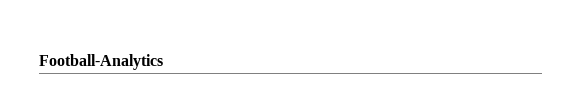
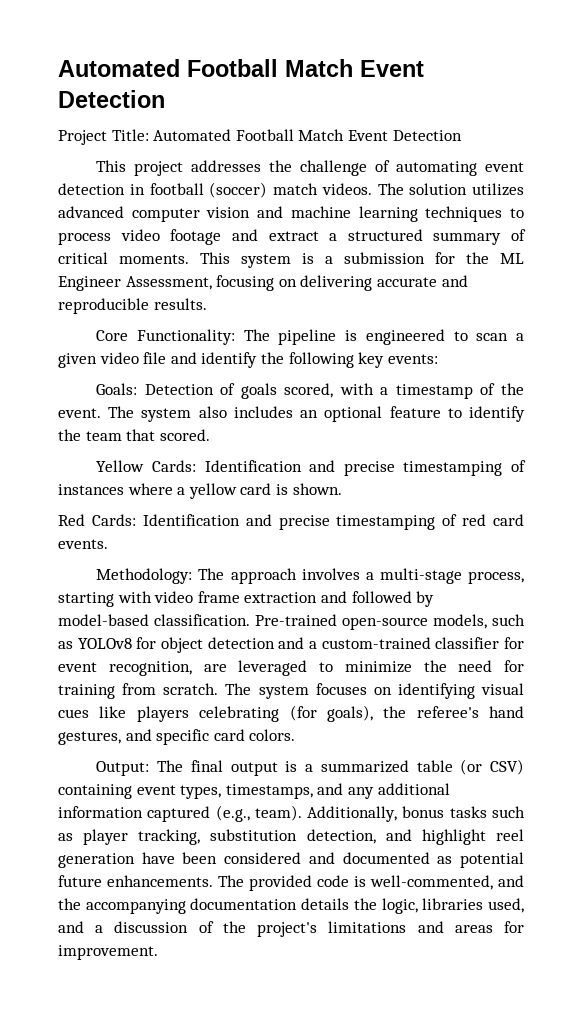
[39,54,163,70] Football-Analytics -> [58,59,424,77] [58,90,165,108] [58,129,462,145] [96,160,524,176] [58,182,524,198] [58,206,524,222] [58,229,526,245] [58,252,524,268] [58,275,468,291] [58,298,207,314] [96,329,524,345] [58,352,438,368] [96,383,524,399] [58,406,525,422] [58,429,210,441] [96,460,526,476] [58,483,342,499] [58,514,524,530] [58,539,108,549] [96,568,524,584] [58,591,435,607] [58,614,525,630] [58,637,524,653] [58,660,524,676] [58,683,524,699] [58,705,524,722] [58,729,296,745] [96,759,524,776] [58,783,450,799] [58,805,525,822] [58,829,524,845] [58,852,524,868] [58,875,524,891] [58,898,524,914] [58,921,524,937] [58,945,158,960] Automated Football Match Event Detection // Project Title: Automated Football Match Event Detection // This project addresses the challenge of automating event detection in football (soccer) match videos. The solution utilizes advanced computer vision and machine learning techniques to process video footage and extract a structured summary of critical moments. This system is a submission for the ML Engineer Assessment, focusing on delivering accurate and reproducible results. // Core Functionality: The pipeline is engineered to scan a given video file and identify the following key events: // Goals: Detection of goals scored, with a timestamp of the event. The system also includes an optional feature to identify the team that scored. // Yellow Cards: Identification and precise timestamping of instances where a yellow card is shown. // Red Cards: Identification and precise timestamping of red card events. // Methodology: The approach involves a multi-stage process, starting with video frame extraction and followed by model-based classification. Pre-trained open-source models, such as YOLOv8 for object detection and a custom-trained classifier for event recognition, are leveraged to minimize the need for training from scratch. The system focuses on identifying visual cues like players celebrating (for goals), the referee's hand gestures, and specific card colors. // Output: The final output is a summarized table (or CSV) containing event types, timestamps, and any additional information captured (e.g., team). Additionally, bonus tasks such as player tracking, substitution detection, and highlight reel generation have been considered and documented as potential future enhancements. The provided code is well-commented, and the accompanying documentation details the logic, libraries used, and a discussion of the project's limitations and areas for improvement.

